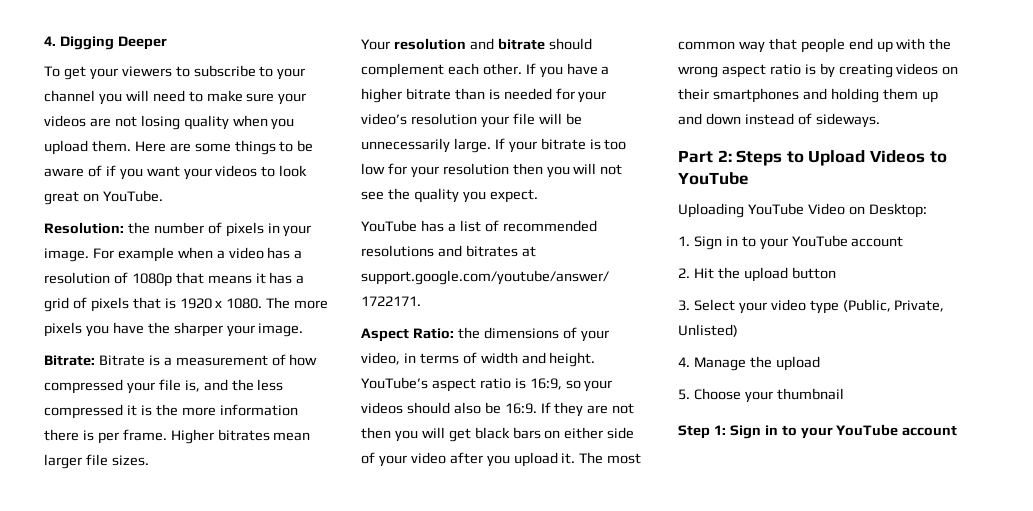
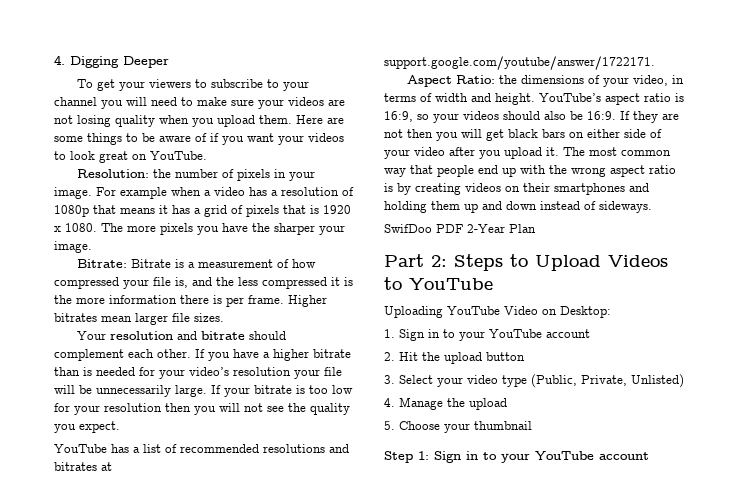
(880, 120) none -> [384,224,536,233] // SwifDoo PDF 2-Year Plan

